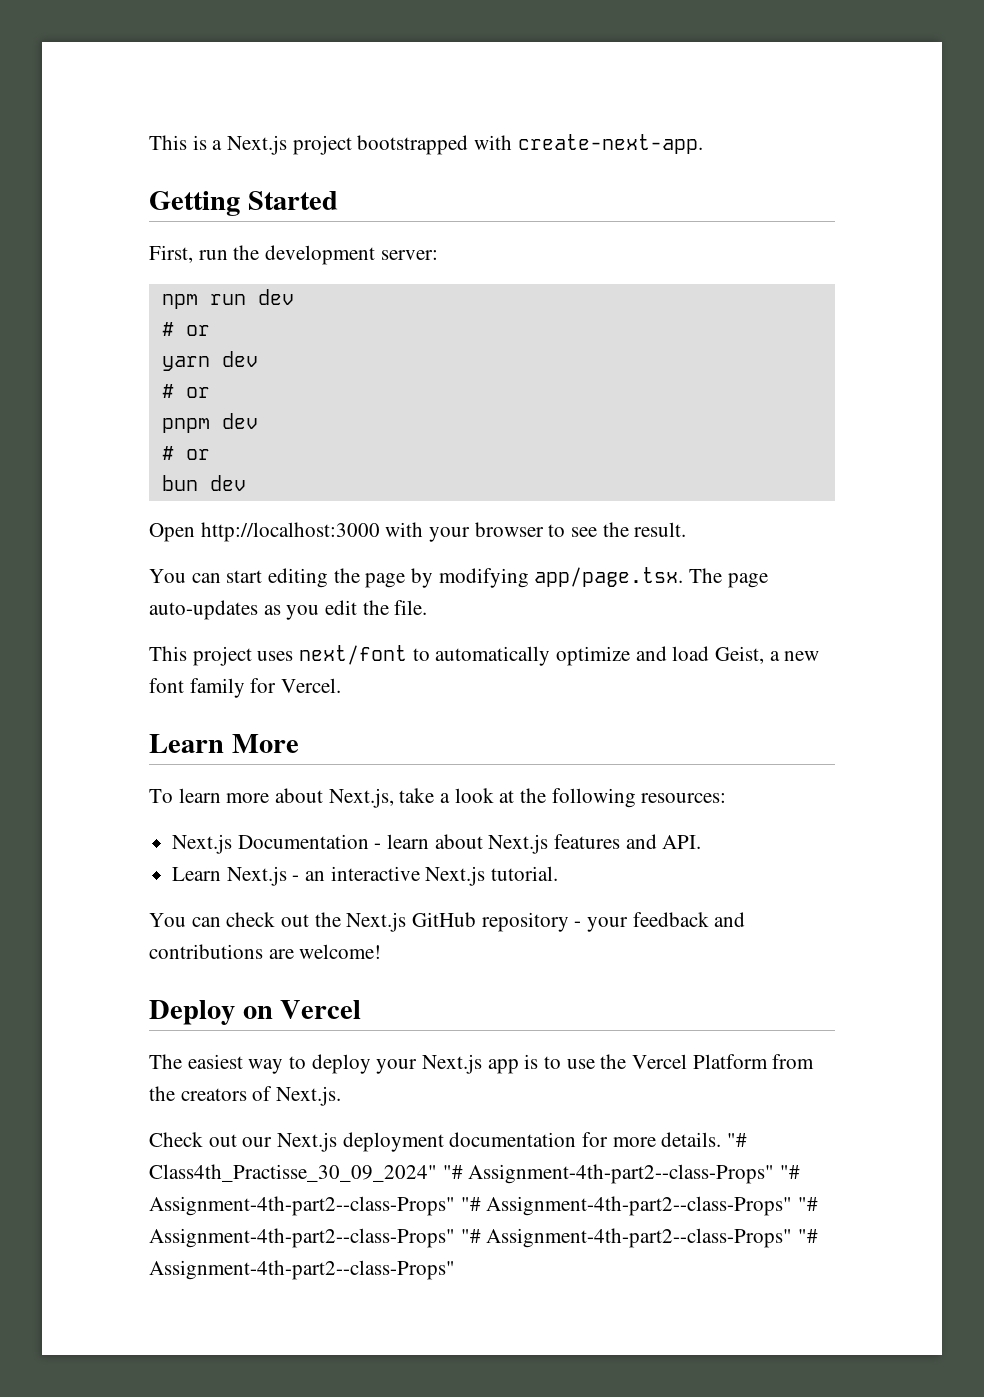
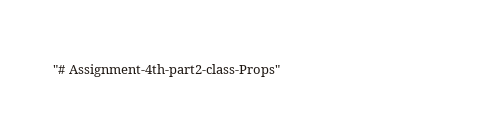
[149,134,703,155] [149,191,338,216] [149,245,438,265] [161,289,294,309] [161,322,210,336] [161,351,258,371] [161,384,210,398] [161,413,258,433] [161,446,210,460] [161,475,246,491] [149,522,687,542] [149,567,768,588] [149,600,428,620] [149,645,820,666] [149,678,342,698] [149,734,299,753] [149,788,727,808] [172,834,702,854] [172,866,559,886] [149,912,746,932] [149,944,382,959] [149,1000,362,1025] [149,1054,815,1074] [149,1086,342,1106] [149,1132,748,1152] [149,1164,801,1184] [149,1196,819,1216] [149,1228,819,1248] [149,1260,455,1280] This is a Next.js project bootstrapped with create-next-app. // Getting Started // First, run the development server: // npm run dev // # or // yarn dev // # or // pnpm dev // # or // bun dev // Open http://localhost:3000 with your browser to see the result. // You can start editing the page by modifying app/page.tsx. The page auto-updates as you edit the file. // This project uses next/font to automatically optimize and load Geist, a new font family for Vercel. // Learn More // To learn more about Next.js, take a look at the following resources: // Next.js Documentation - learn about Next.js features and API. // Learn Next.js - an interactive Next.js tutorial. // You can check out the Next.js GitHub repository - your feedback and contributions are welcome! // Deploy on Vercel // The easiest way to deploy your Next.js app is to use the Vercel Platform from the creators of Next.js. // Check out our Next.js deployment documentation for more details. "# Class4th_Practisse_30_09_2024" "# Assignment-4th-part2--class-Props" "# Assignment-4th-part2--class-Props" "# Assignment-4th-part2--class-Props" "# Assignment-4th-part2--class-Props" "# Assignment-4th-part2--class-Props" "# Assignment-4th-part2--class-Props" -> [53,64,280,77] "# Assignment-4th-part2-class-Props"

